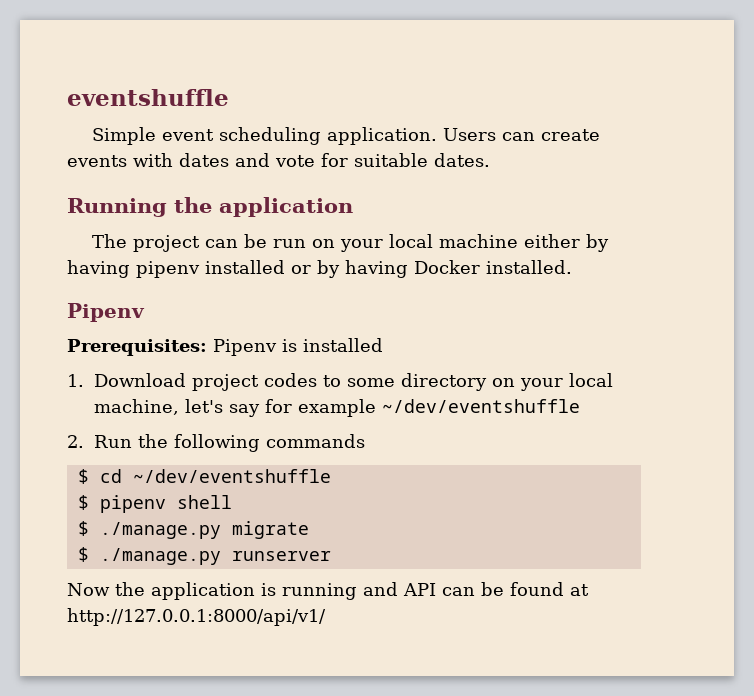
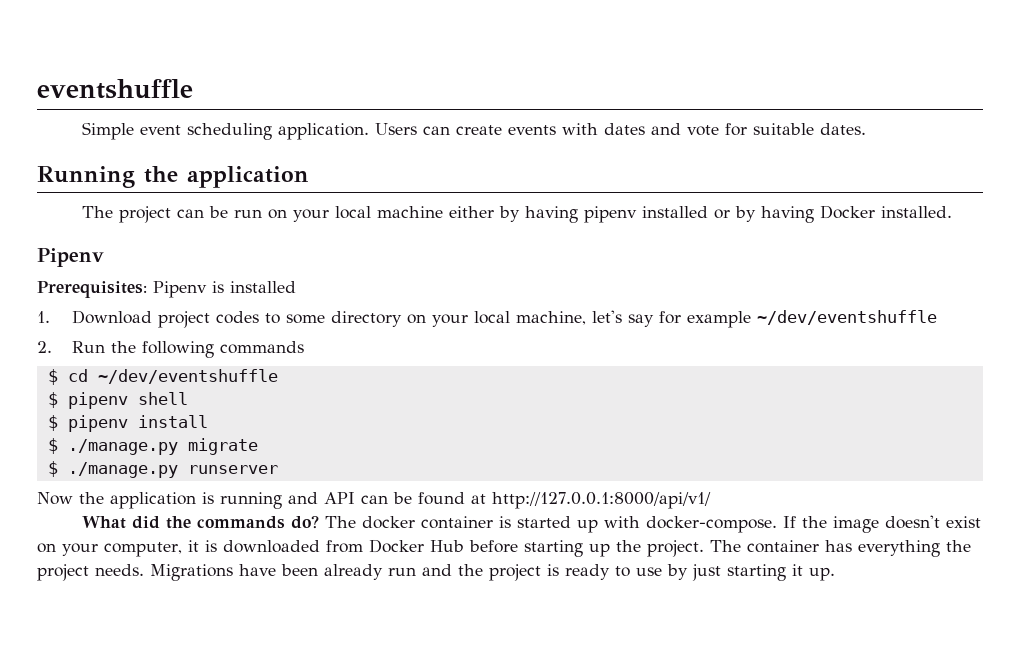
(232, 502) none -> [47,415,208,432] // $ pipenv install
(326, 617) none -> [81,515,981,533] [37,539,971,557] [37,564,835,581] // What did the commands do? The docker container is started up with docker-compose. If the image doesn't exist on your computer, it is downloaded from Docker Hub before starting up the project. The container has everything the project needs. Migrations have been already run and the project is ready to use by just starting it up.

